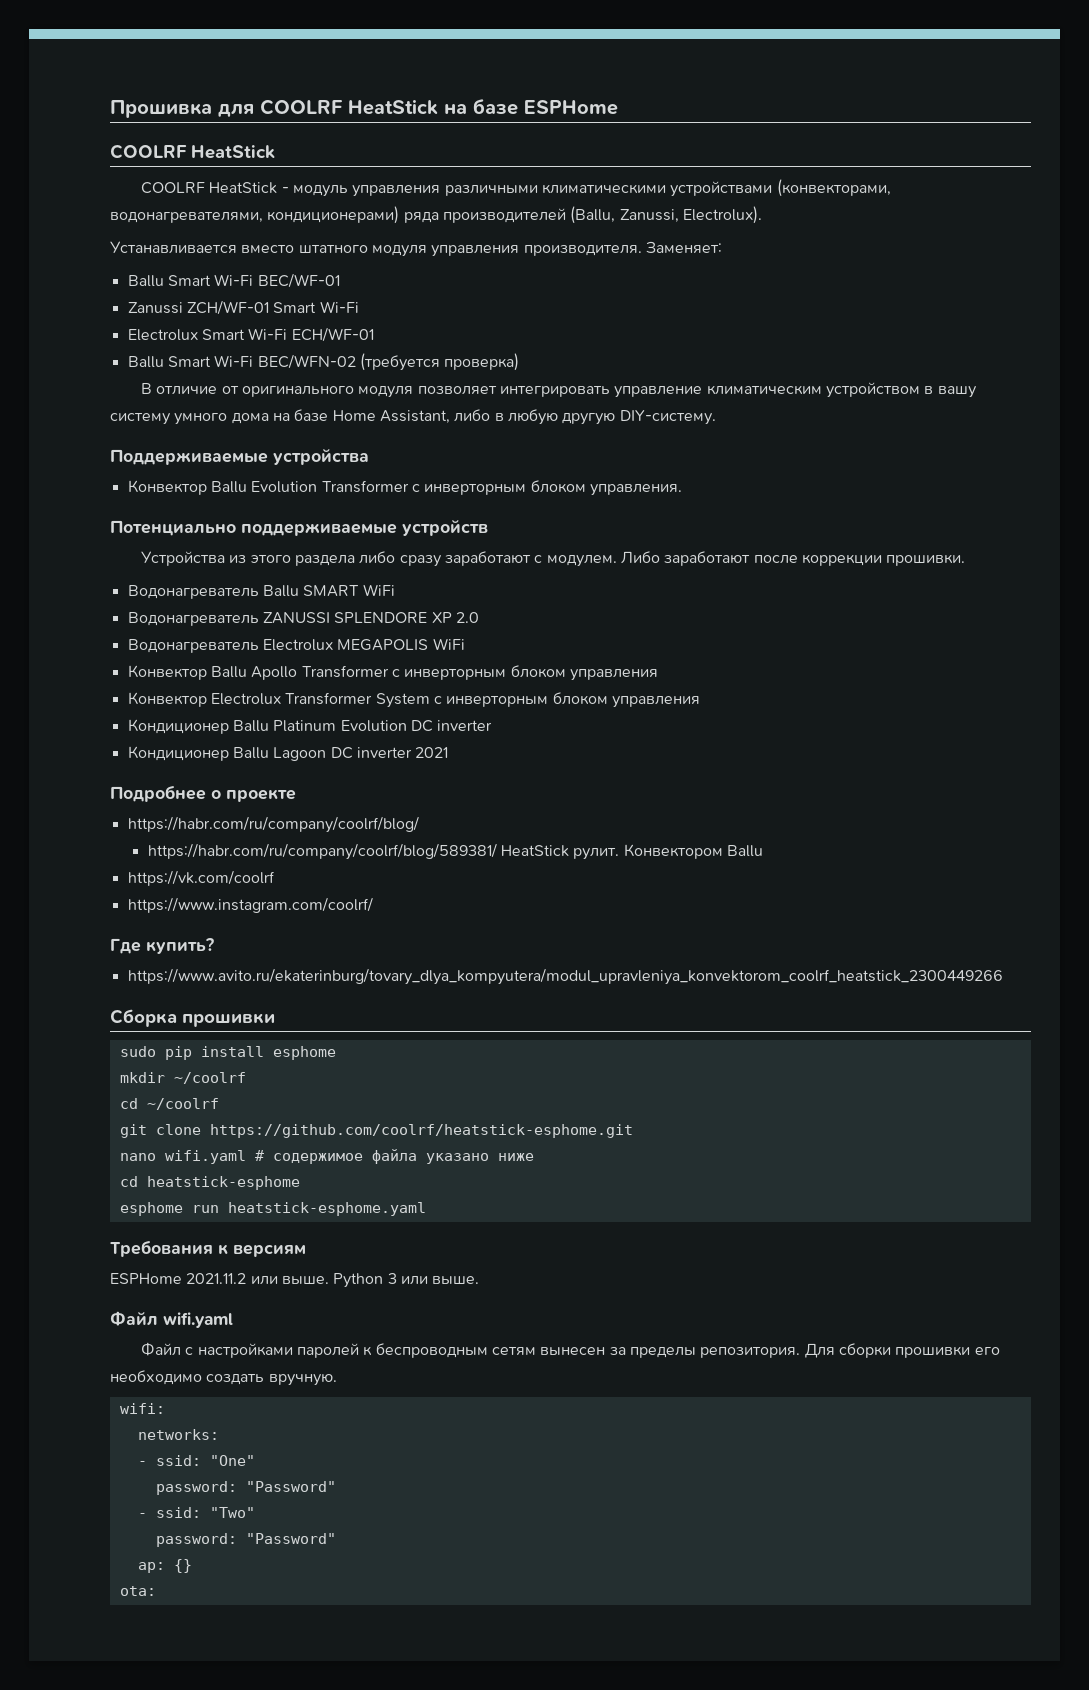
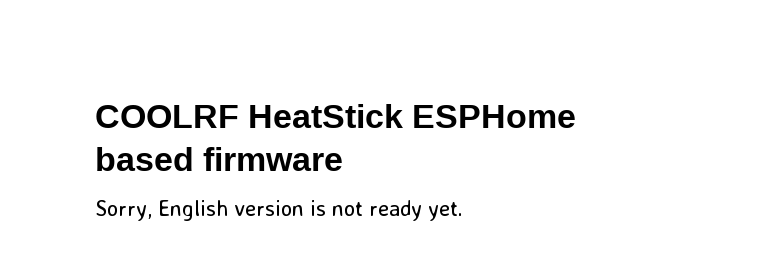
[110,99,618,118] [110,144,275,159] [141,179,891,197] [110,206,762,224] [110,241,722,257] [127,273,340,288] [127,300,359,315] [127,327,374,342] [127,353,520,371] [141,382,977,398] [110,409,716,425] [110,449,369,465] [127,480,682,496] [110,520,488,536] [141,551,966,567] [127,584,395,599] [127,612,479,626] [127,638,465,653] [127,665,658,681] [127,692,700,708] [127,719,493,734] [127,746,449,761] [110,785,296,802] [127,816,419,833] [147,843,764,860] [127,870,275,886] [127,897,373,913] [110,938,214,954] [127,968,1003,985] [110,1009,275,1027] [119,1046,336,1060] [119,1072,246,1084] [119,1098,219,1110] [119,1124,633,1138] [119,1149,534,1164] [119,1176,300,1190] [119,1202,426,1216] [110,1240,306,1257] [110,1273,480,1288] [110,1311,233,1328] [141,1342,1000,1358] [110,1370,337,1386] [119,1403,165,1414] [137,1429,219,1440] [137,1455,255,1466] [155,1481,336,1495] [137,1507,255,1518] [155,1533,336,1547] [137,1559,192,1573] [119,1586,156,1596] Прошивка для COOLRF HeatStick на базе ESPHome // COOLRF HeatStick // COOLRF HeatStick - модуль управления различными климатическими устройствами (конвекторами, водонагревателями, кондиционерами) ряда производителей (Ballu, Zanussi, Electrolux). // Устанавливается вместо штатного модуля управления производителя. Заменяет: // Ballu Smart Wi-Fi BEC/WF-01 // Zanussi ZCH/WF-01 Smart Wi-Fi // Electrolux Smart Wi-Fi ECH/WF-01 // Ballu Smart Wi-Fi BEC/WFN-02 (требуется проверка) // В отличие от оригинального модуля позволяет интегрировать управление климатическим устройством в вашу систему умного дома на базе Home Assistant, либо в любую другую DIY-систему. // Поддерживаемые устройства // Конвектор Ballu Evolution Transformer с инверторным блоком управления. // Потенциально поддерживаемые устройств // Устройства из этого раздела либо сразу заработают с модулем. Либо заработают после коррекции прошивки. // Водонагреватель Ballu SMART WiFi // Водонагреватель ZANUSSI SPLENDORE XP 2.0 // Водонагреватель Electrolux MEGAPOLIS WiFi // Конвектор Ballu Apollo Transformer с инверторным блоком управления // Конвектор Electrolux Transformer System с инверторным блоком управления // Кондиционер Ballu Platinum Evolution DC inverter // Кондиционер Ballu Lagoon DC inverter 2021 // Подробнее о проекте // https://habr.com/ru/company/coolrf/blog/ // https://habr.com/ru/company/coolrf/blog/589381/ HeatStick рулит. Конвектором Ballu // https://vk.com/coolrf // https://www.instagram.com/coolrf/ // Где купить? // https://www.avito.ru/ekaterinburg/tovary_dlya_kompyutera/modul_upravleniya_konvektorom_coolrf_heatstick_2300449266 // Сборка прошивки // sudo pip install esphome // mkdir ~/coolrf // cd ~/coolrf // git clone https://github.com/coolrf/heatstick-esphome.git // nano wifi.yaml # содержимое файла указано ниже // cd heatstick-esphome // esphome run heatstick-esphome.yaml // Требования к версиям // ESPHome 2021.11.2 или выше. Python 3 или выше. // Файл wifi.yaml // Файл с настройками паролей к беспроводным сетям вынесен за пределы репозитория. Для сборки прошивки его необходимо создать вручную. // wifi: // networks: // - ssid: "One" // password: "Password" // - ssid: "Two" // password: "Password" // ap: {} // ota: -> [95,104,577,128] [95,147,344,171] [95,200,463,221] COOLRF HeatStick ESPHome based firmware // Sorry, English version is not ready yet.

